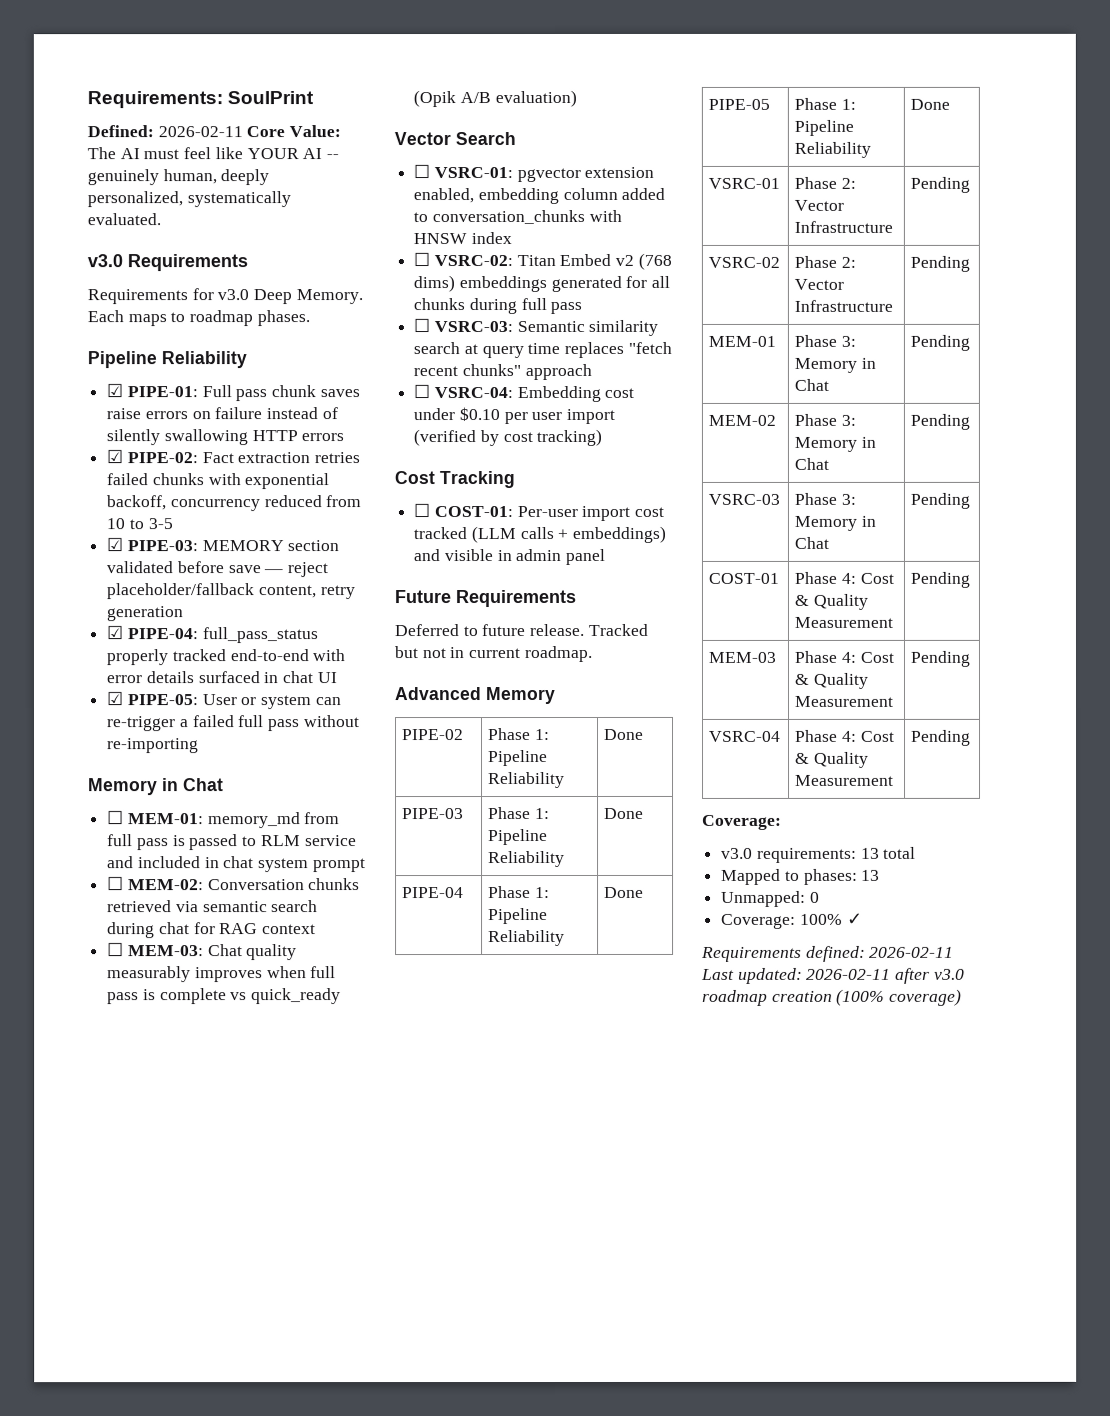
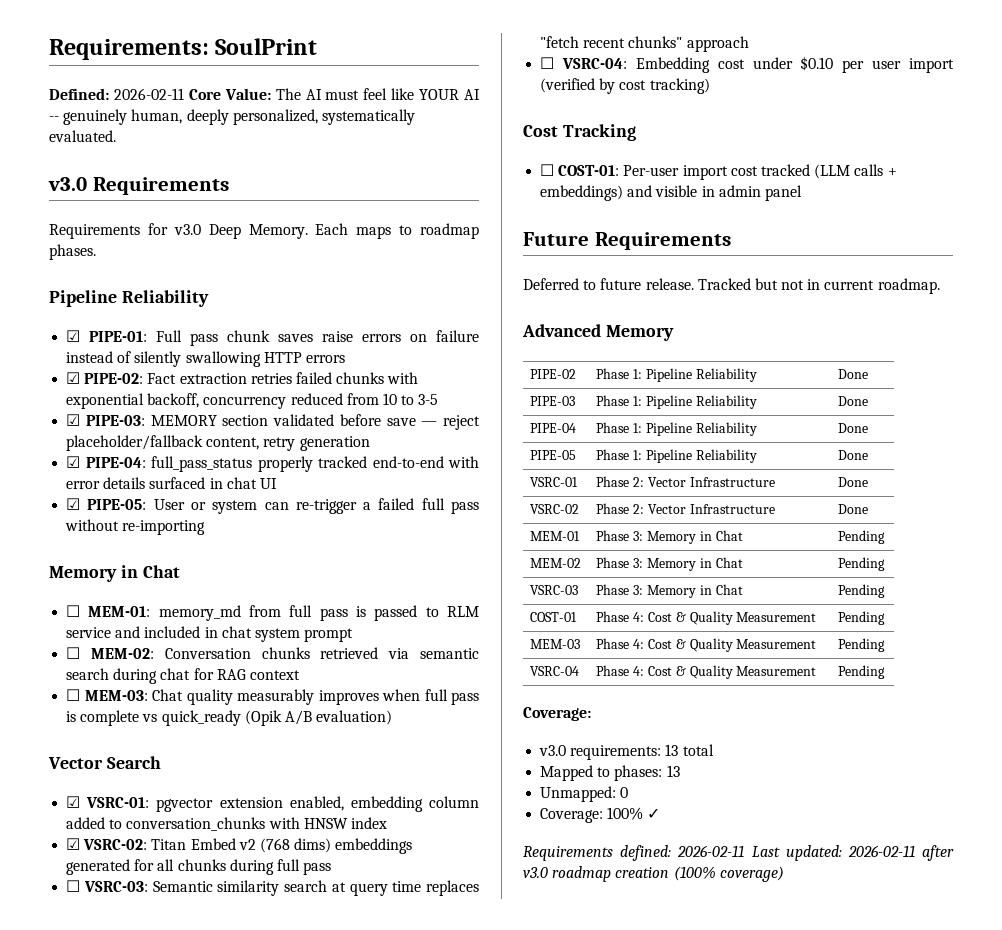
[413,164,431,179] ☐ -> [66,796,81,808] ☑
[413,252,431,267] ☐ -> [66,838,81,850] ☑
[910,176,971,193] Pending -> [838,477,869,487] Done
[910,255,971,272] Pending -> [838,504,869,514] Done

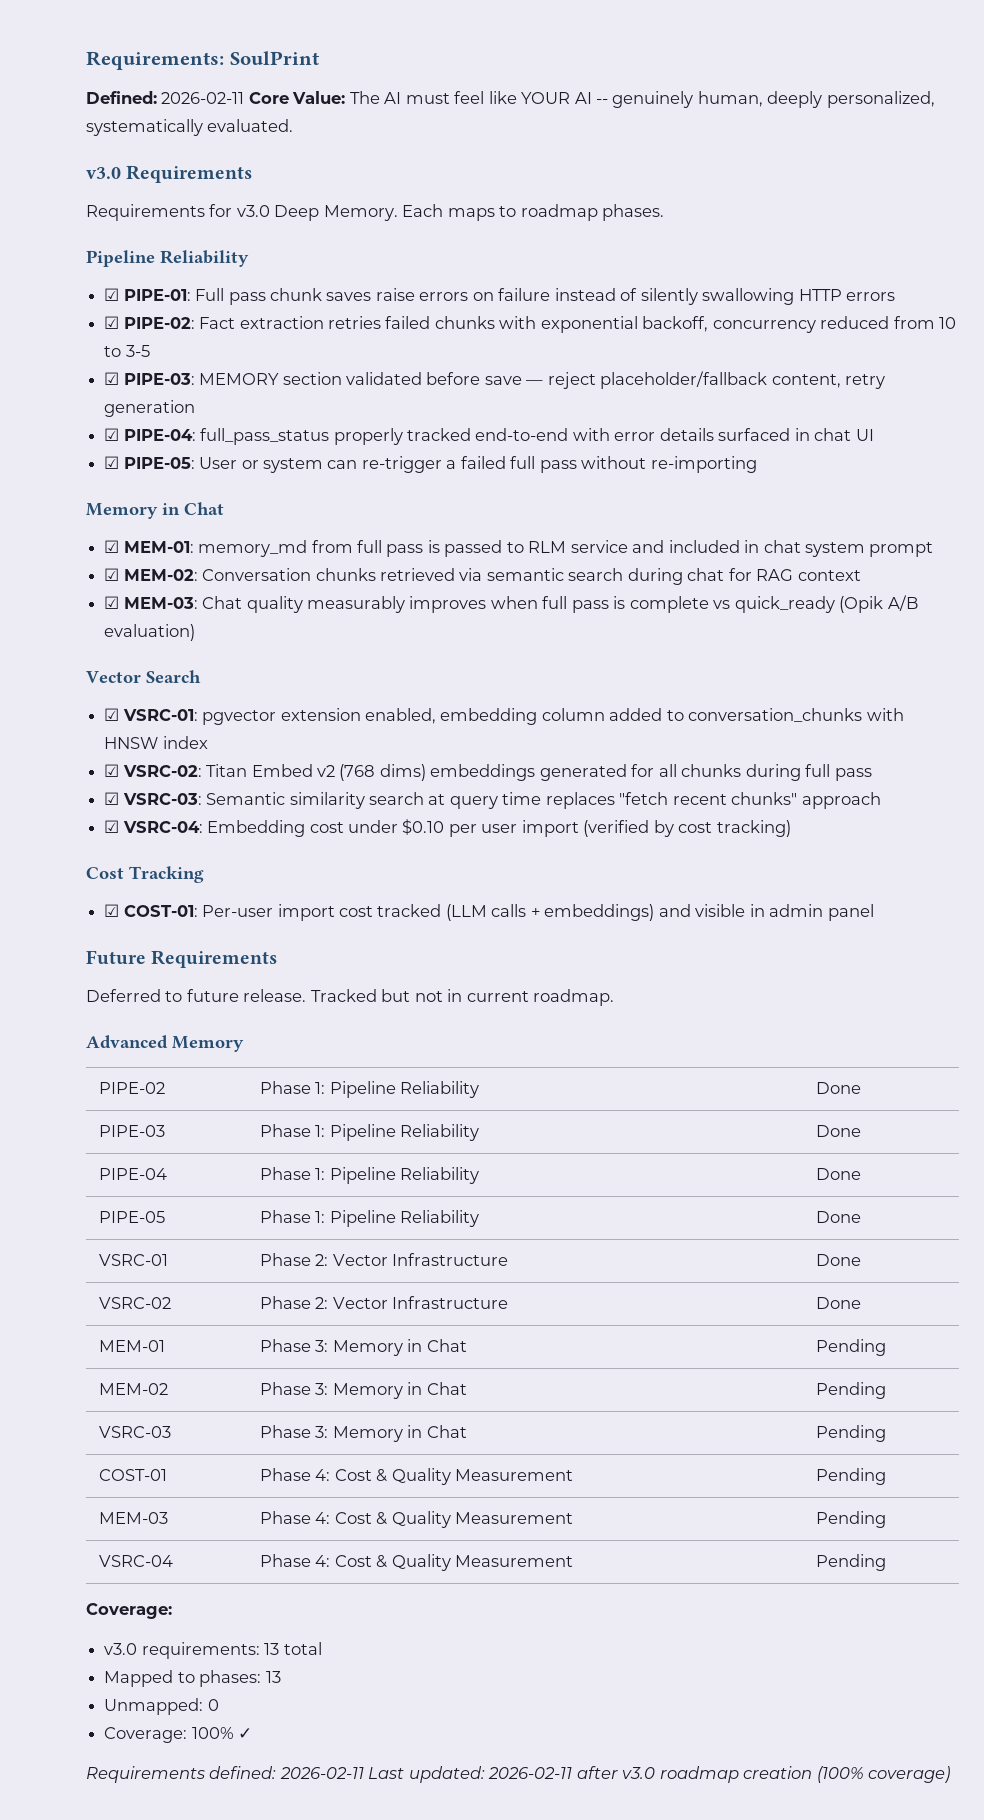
[66,605,81,617] ☐ -> [104,540,120,553] ☑
[66,647,81,659] ☐ -> [104,568,120,581] ☑
[66,689,81,701] ☐ -> [104,596,120,609] ☑
[66,880,81,892] ☐ -> [104,792,120,805] ☑
[540,57,555,69] ☐ -> [104,820,120,833] ☑
[540,164,555,176] ☐ -> [104,904,120,917] ☑

